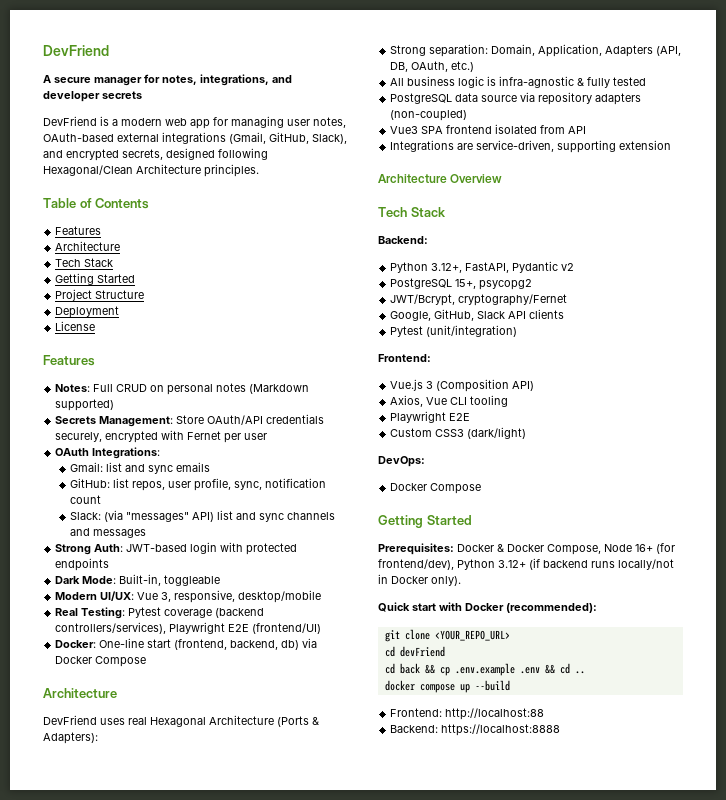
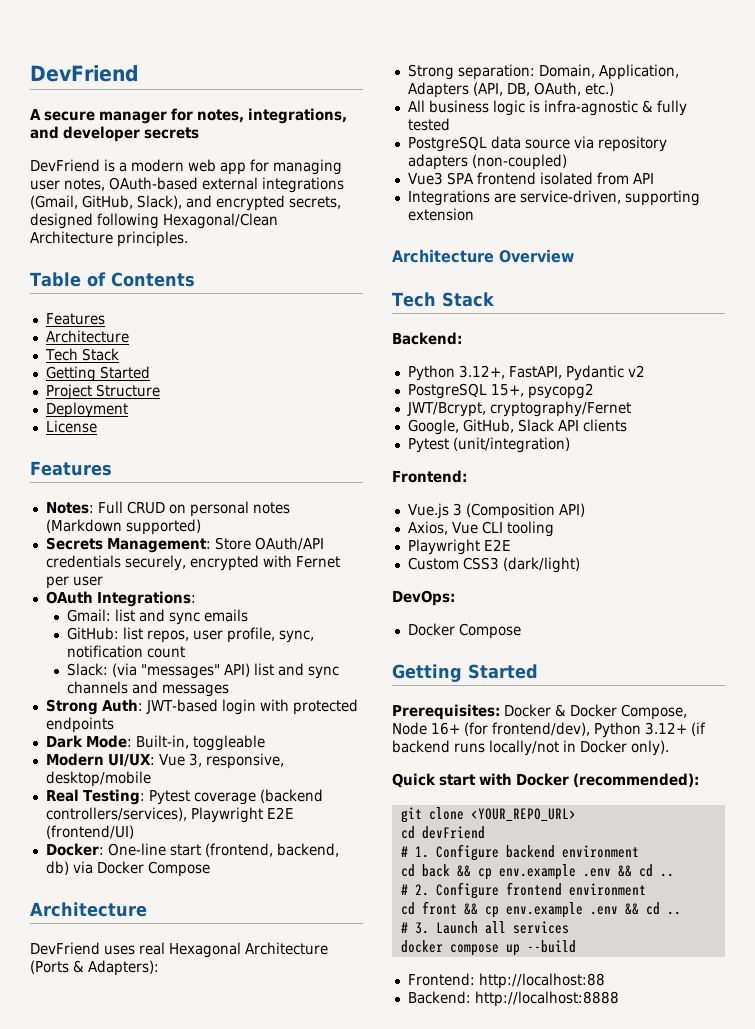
(445, 651) none -> [400,844,639,861] // # 1. Configure backend environment
[454,663,585,676] .env.example .env && cd .. -> [498,864,674,880] [400,882,646,899] [400,901,681,918] [400,921,569,934] env.example .env && cd .. // # 2. Configure frontend environment // cd front && cp env.example .env && cd .. // # 3. Launch all services
[441,724,561,736] https://localhost:8888 -> [474,991,619,1007] http://localhost:8888

